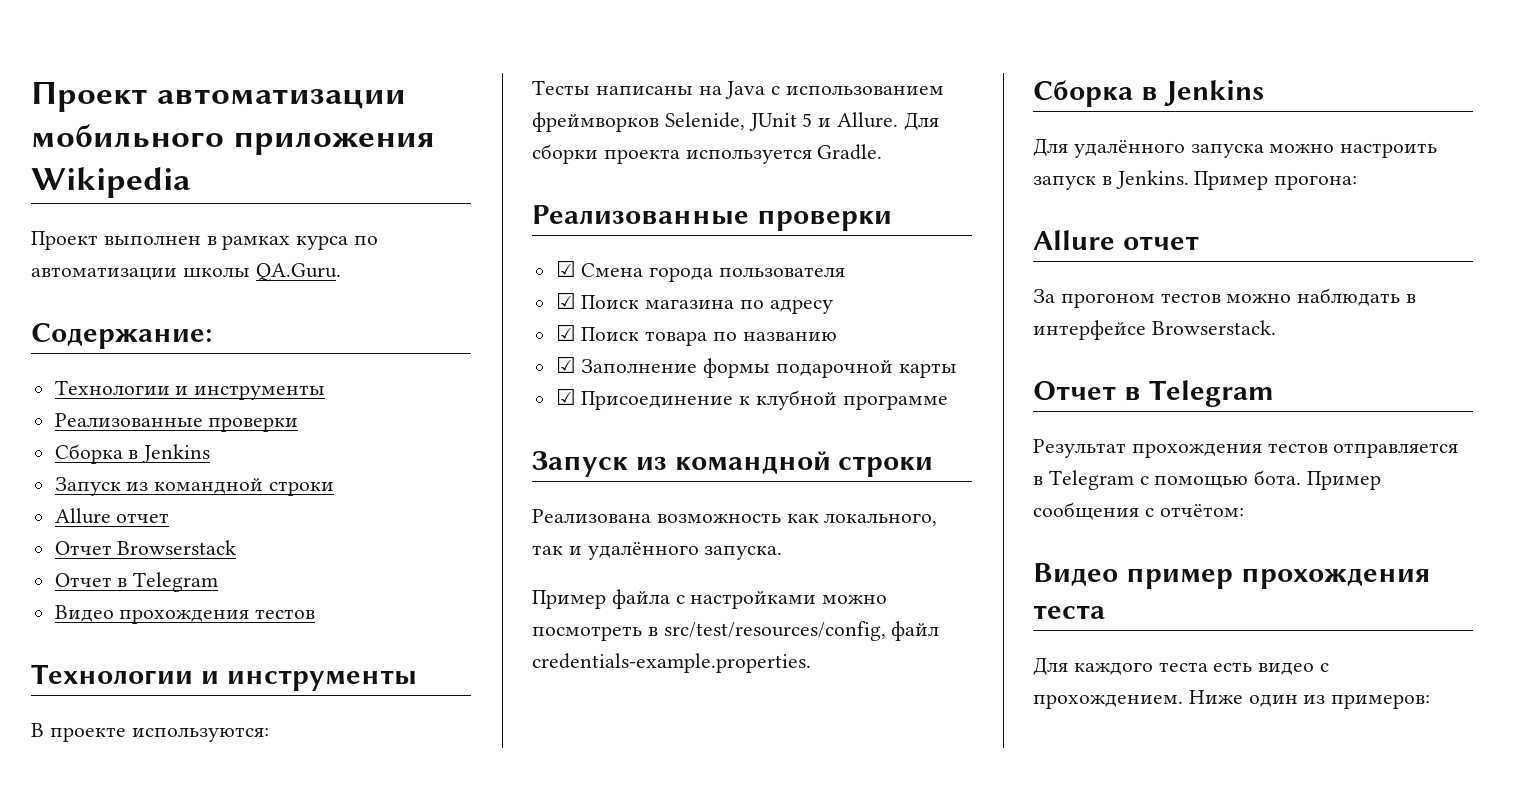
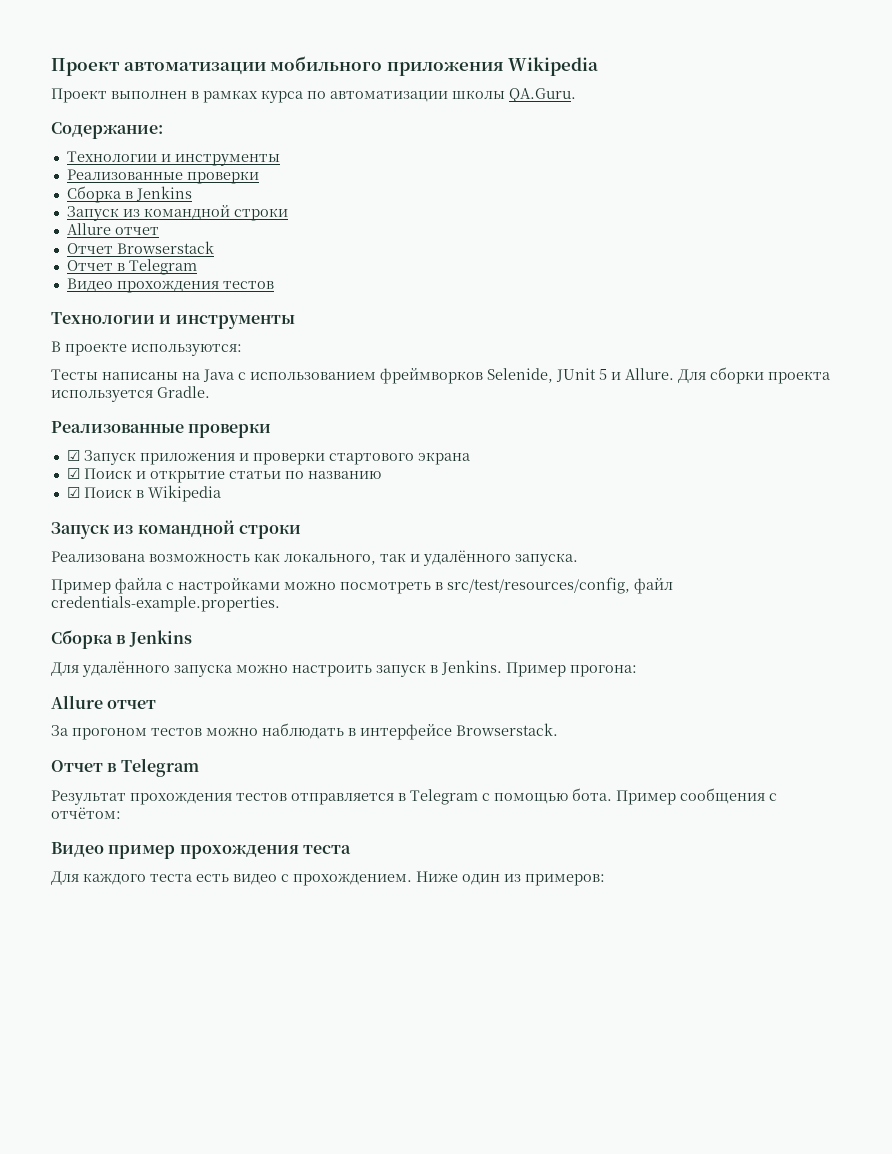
[581,263,846,282] [555,292,833,314] [555,324,837,346] [555,356,957,378] [555,388,948,410] Смена города пользователя // ☑ Поиск магазина по адресу // ☑ Поиск товара по названию // ☑ Заполнение формы подарочной карты // ☑ Присоединение к клубной программе -> [83,450,470,465] [66,468,381,483] [66,485,221,502] Запуск приложения и проверки стартового экрана // ☑ Поиск и открытие статьи по названию // ☑ Поиск в Wikipedia

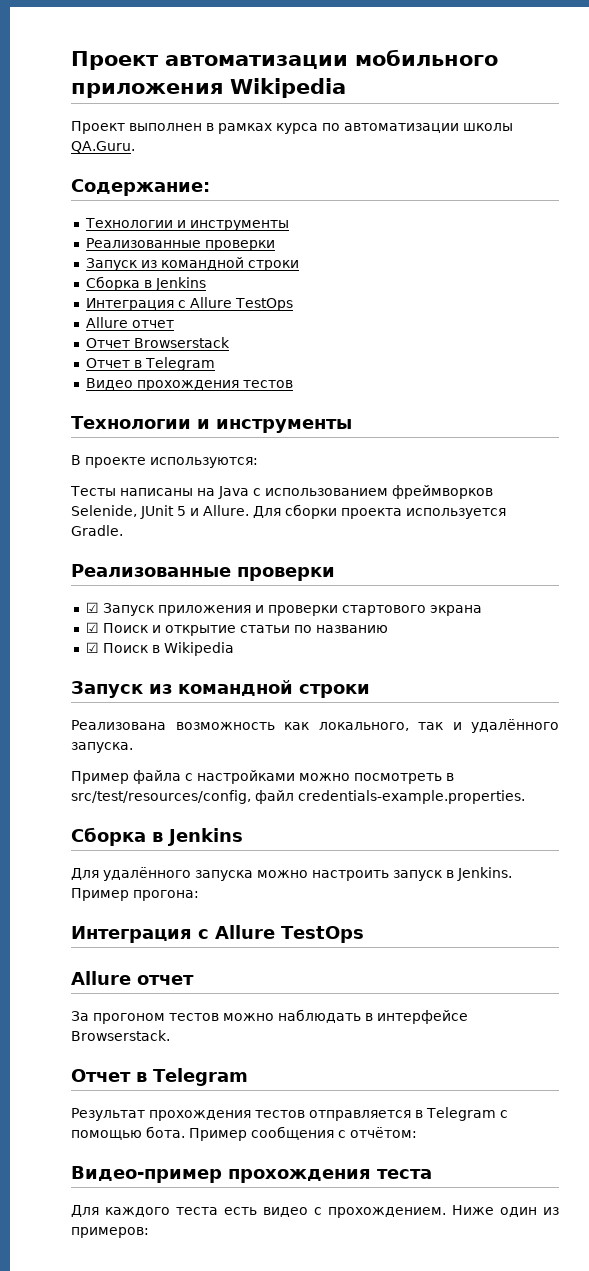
[66,186,192,203] [66,205,288,221] // Сборка в Jenkins // Запуск из командной строки -> [85,257,299,271] [85,276,206,291] [85,297,293,311] // Запуск из командной строки // Сборка в Jenkins // Интеграция с Allure TestOps
(637, 671) none -> [71,925,364,943] // Интеграция с Allure TestOps
[51,842,176,859] Видео пример -> [71,1166,222,1183] Видео-пример

